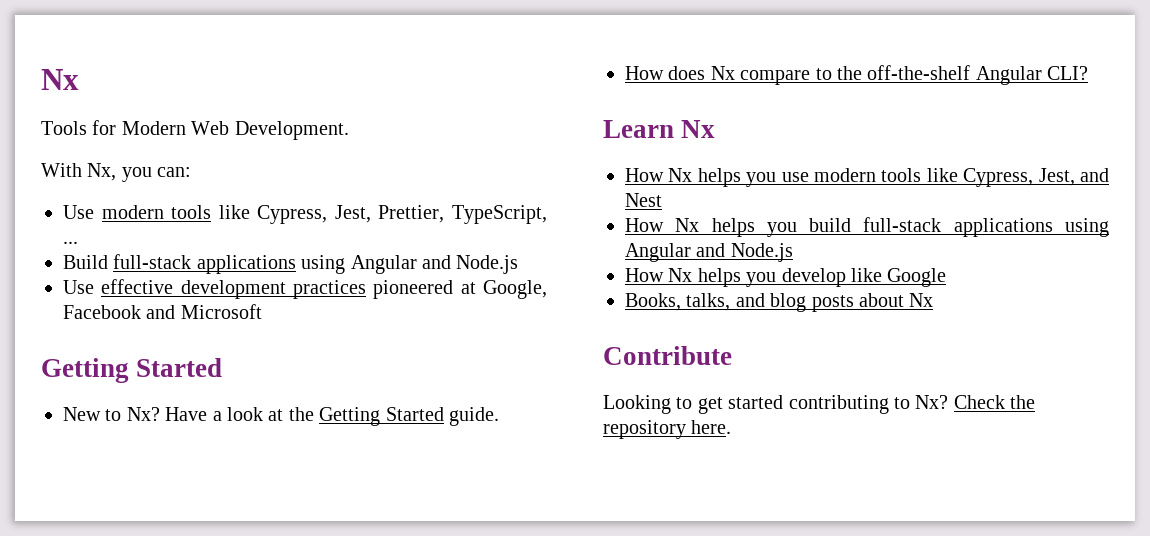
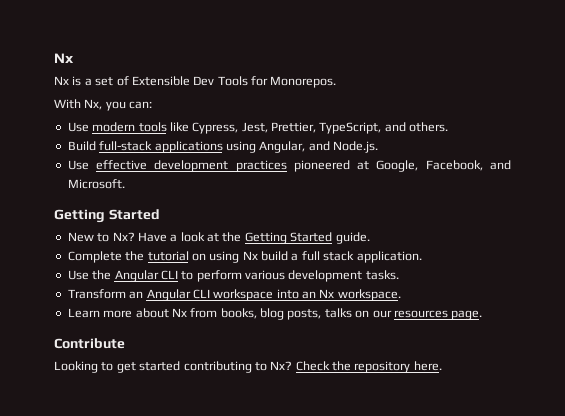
[41,69,79,90] [41,120,349,140] Nx // Tools for Modern Web Development. -> [54,53,74,63] [54,76,337,88] Nx // Nx is a set of Extensible Dev Tools for Monorepos.
[63,241,78,244] ... -> [384,122,449,132] and others.
[350,255,519,274] Angular and Node.js -> [259,141,378,153] Angular, and Node.js.
[63,304,262,319] Facebook and Microsoft -> [425,160,511,171] [67,179,125,189] Facebook, and Microsoft.
[625,65,1089,85] [603,120,716,138] [625,168,1109,187] [625,193,662,207] [625,217,1109,237] [625,243,793,262] [625,268,947,287] [625,293,934,312] How does Nx compare to the off-the-shelf Angular CLI? // Learn Nx // How Nx helps you use modern tools like Cypress, Jest, and Nest // How Nx helps you build full-stack applications using Angular and Node.js // How Nx helps you develop like Google // Books, talks, and blog posts about Nx -> [67,251,422,263] [67,270,399,282] [67,289,401,301] [67,308,483,320] Complete the tutorial on using Nx build a full stack application. // Use the Angular CLI to perform various development tasks. // Transform an Angular CLI workspace into an Nx workspace. // Learn more about Nx from books, blog posts, talks on our resources page.

